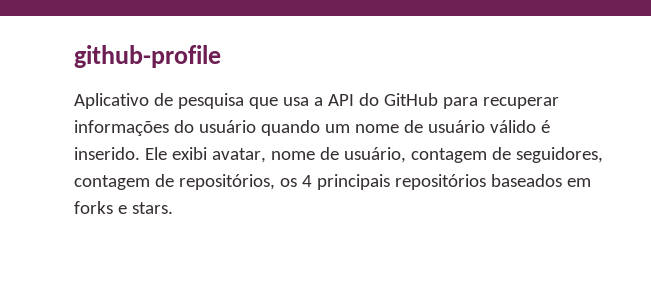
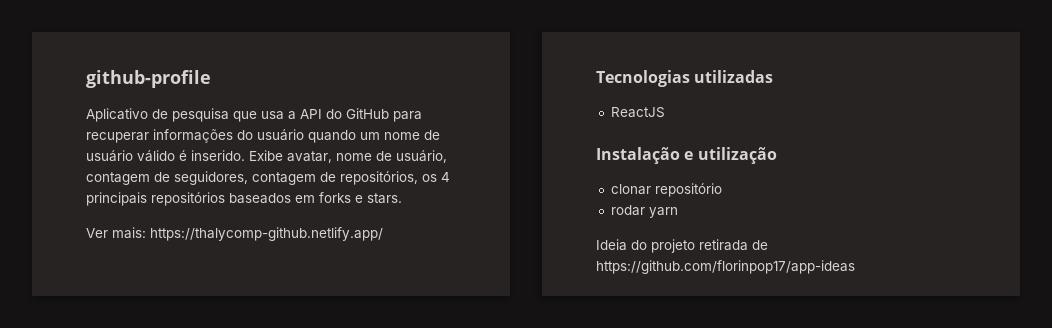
[144,147,207,160] Ele exibi -> [249,150,283,161] Exibe
(173, 208) none -> [86,227,383,241] [596,70,774,87] [610,107,665,118] [596,147,777,164] [610,183,722,197] [610,205,678,218] [596,239,768,253] [596,260,855,274] // Ver mais: https://thalycomp-github.netlify.app/ // Tecnologias utilizadas // ReactJS // Instalação e utilização // clonar repositório // rodar yarn // Ideia do projeto retirada de https://github.com/florinpop17/app-ideas

